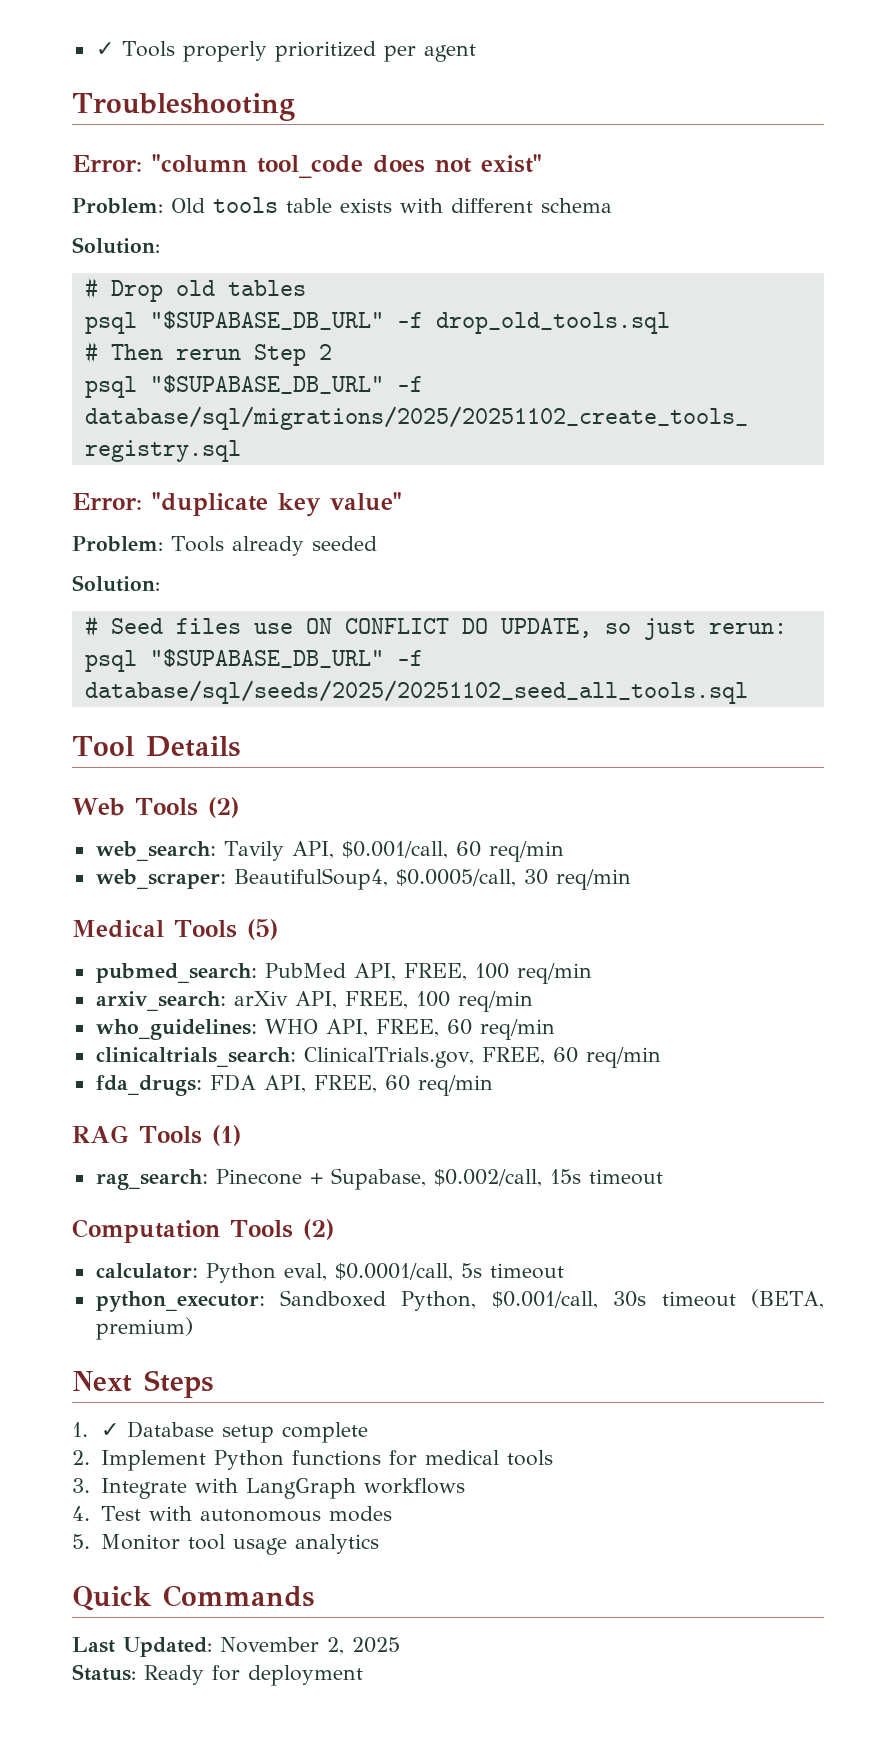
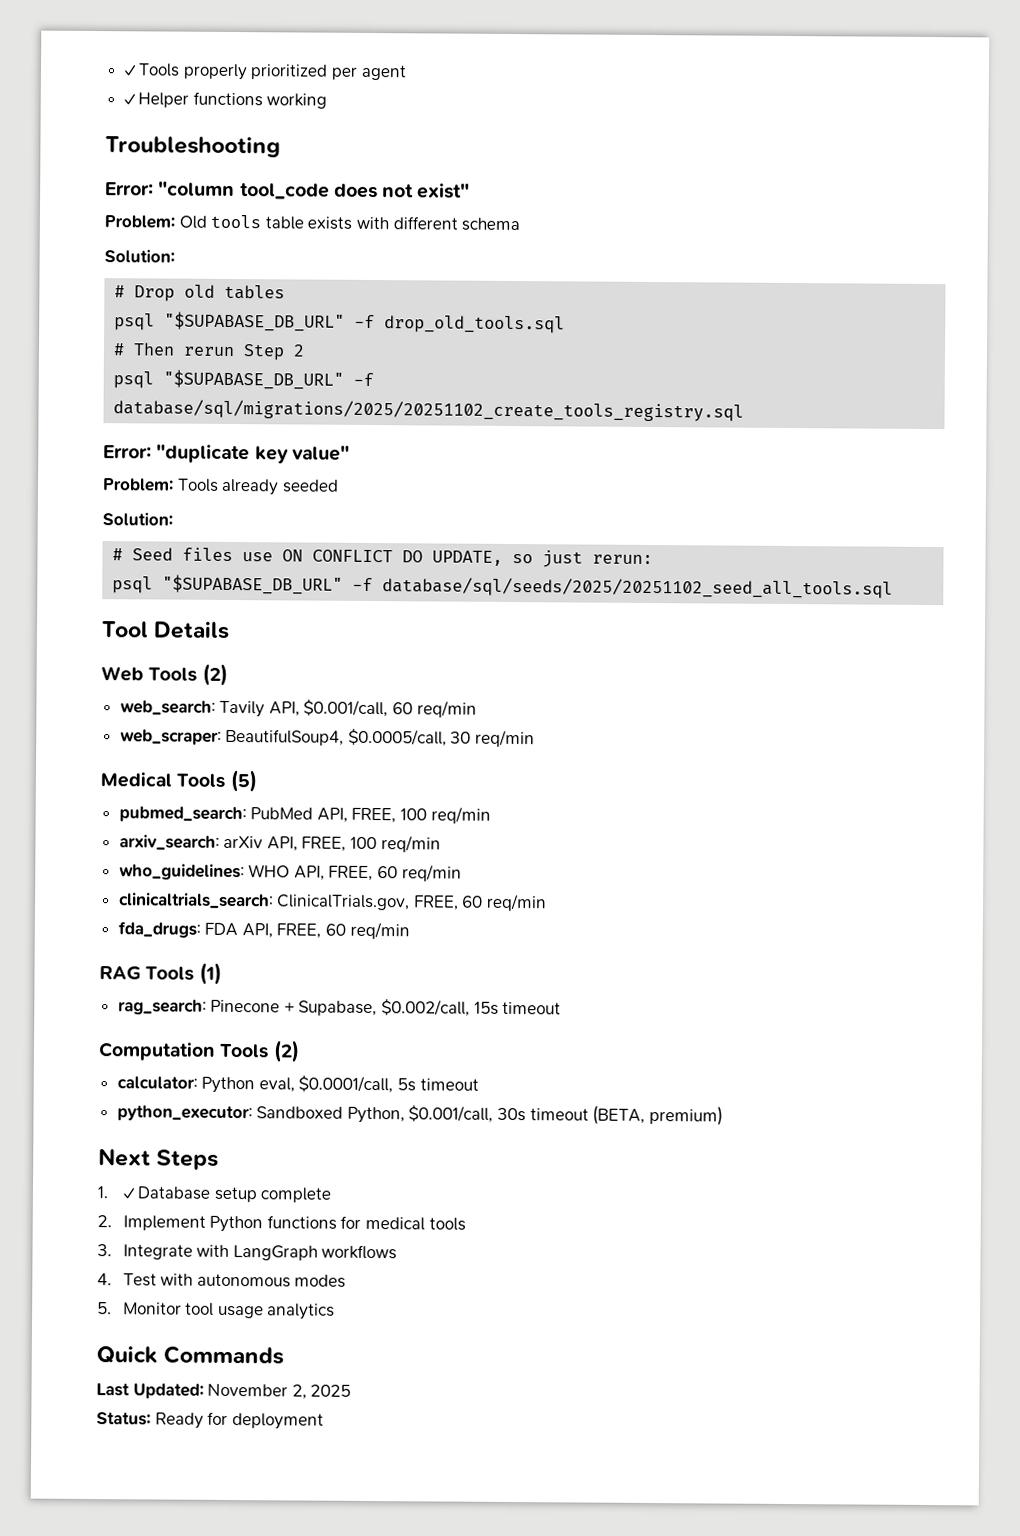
(476, 53) none -> [123,91,328,109] // ✓ Helper functions working

